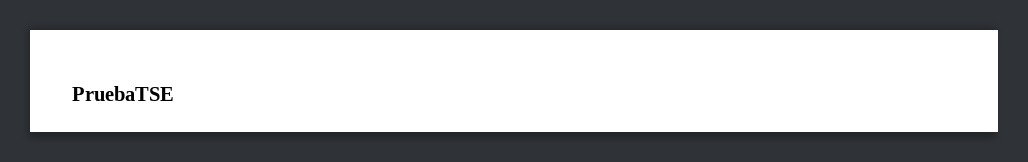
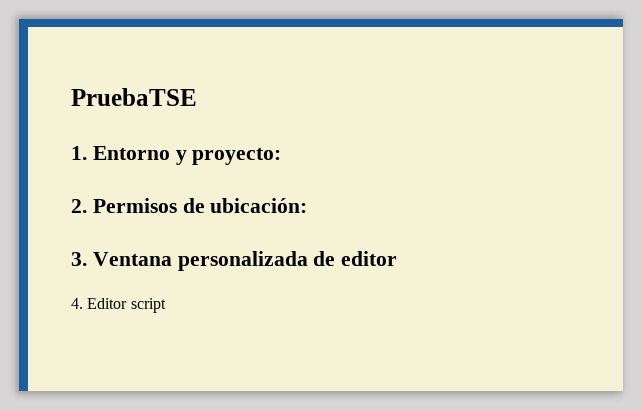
(174, 93) none -> [71,146,282,165] [71,198,308,213] [71,251,398,271] [71,298,166,313] // 1. Entorno y proyecto: // 2. Permisos de ubicación: // 3. Ventana personalizada de editor // 4. Editor script

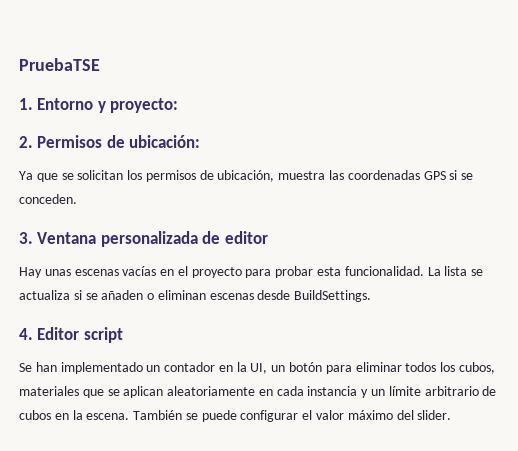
(308, 205) none -> [19,170,474,182] [19,194,77,204] // Ya que se solicitan los permisos de ubicación, muestra las coordenadas GPS si se conceden.
[71,298,166,313] 4. Editor script -> [19,266,484,278] [19,290,372,302] [19,327,123,343] [19,362,495,374] [19,386,497,398] [19,410,452,422] Hay unas escenas vacías en el proyecto para probar esta funcionalidad. La lista se actualiza si se añaden o eliminan escenas desde BuildSettings. // 4. Editor script // Se han implementado un contador en la UI, un botón para eliminar todos los cubos, materiales que se aplican aleatoriamente en cada instancia y un límite arbitrario de cubos en la escena. También se puede configurar el valor máximo del slider.

